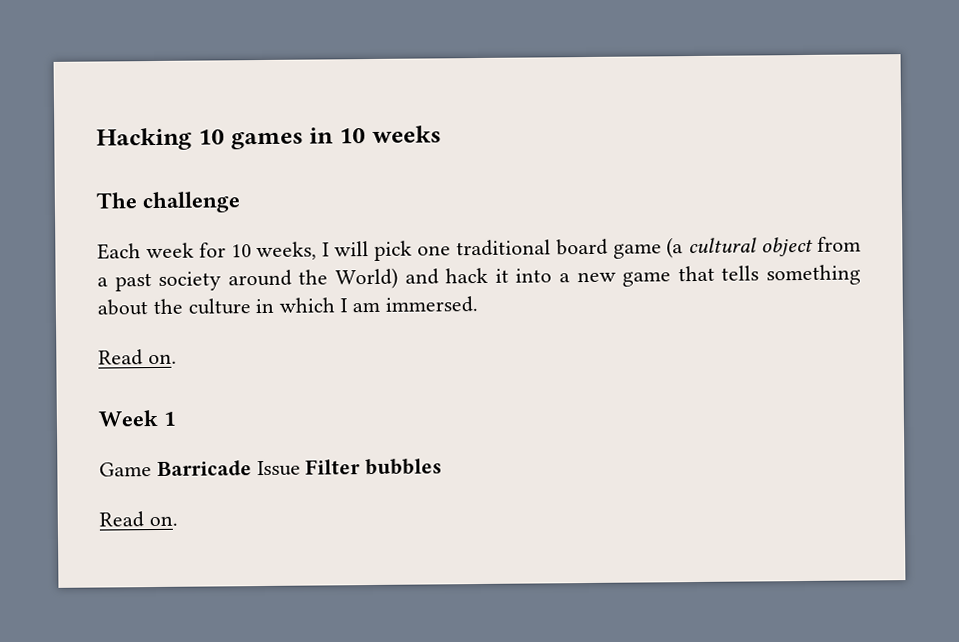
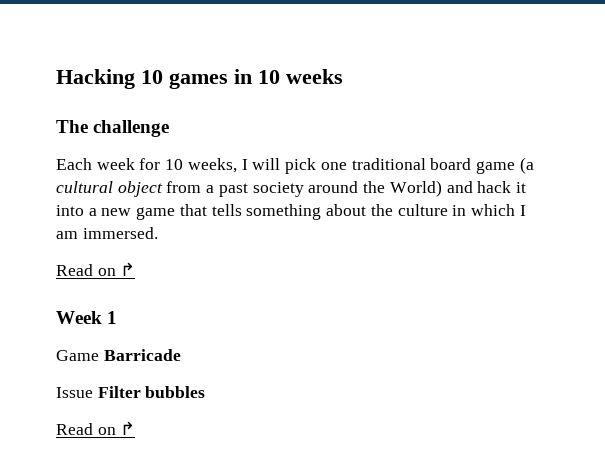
[147,353,177,365] on. -> [97,262,136,276] on ↱
(252, 468) none -> (181, 355) //
[148,515,178,527] on. -> [97,421,136,435] on ↱

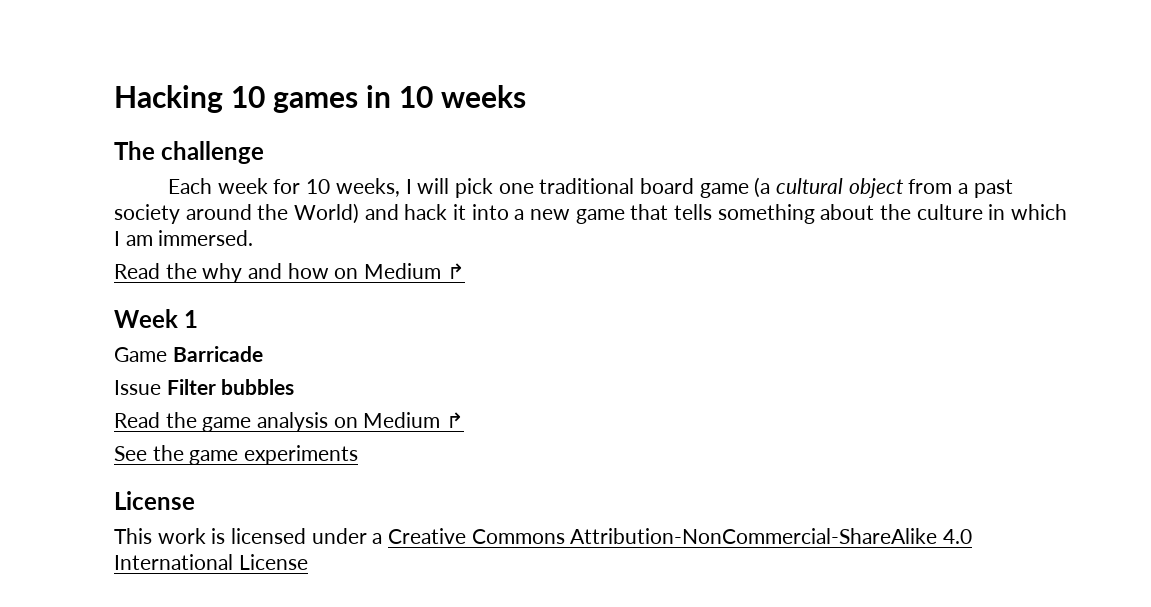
[97,268,116,276] on -> [165,263,442,283] the why and how on Medium
[97,421,136,435] on ↱ -> [165,412,465,432] [114,445,359,465] [114,491,195,510] [114,528,973,544] [114,554,308,570] the game analysis on Medium ↱ // See the game experiments // License // This work is licensed under a Creative Commons Attribution-NonCommercial-ShareAlike 4.0 International License

